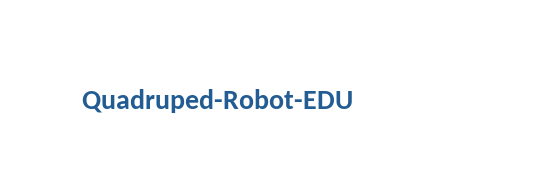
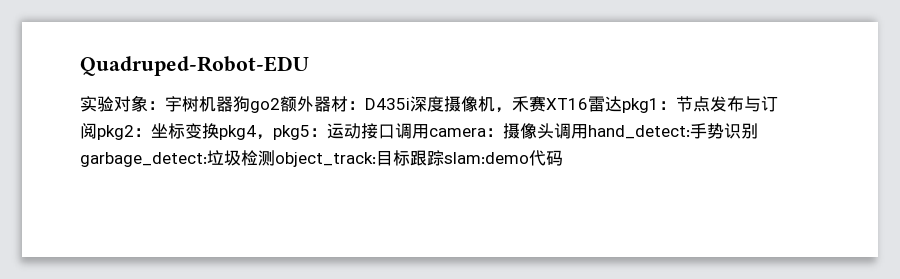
(353, 101) none -> [80,95,778,113] [80,123,758,140] [80,150,563,167] // 实验对象：宇树机器狗go2额外器材：D435i深度摄像机，禾赛XT16雷达pkg1：节点发布与订阅pkg2：坐标变换pkg4，pkg5：运动接口调用camera：摄像头调用hand_detect:手势识别garbage_detect:垃圾检测object_track:目标跟踪slam:demo代码

